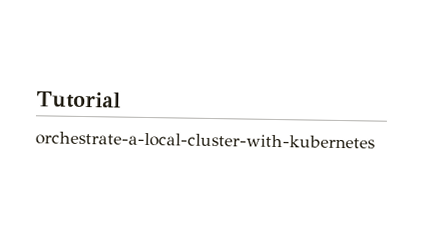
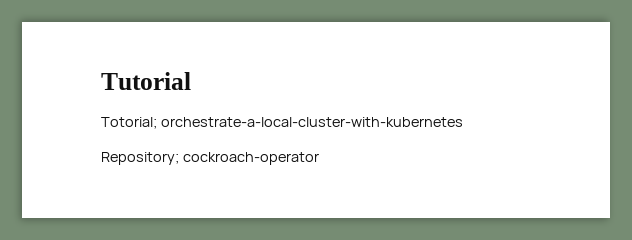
(121, 100) none -> [101,117,157,129] Totorial;
(375, 140) none -> [101,152,319,165] // Repository; cockroach-operator

